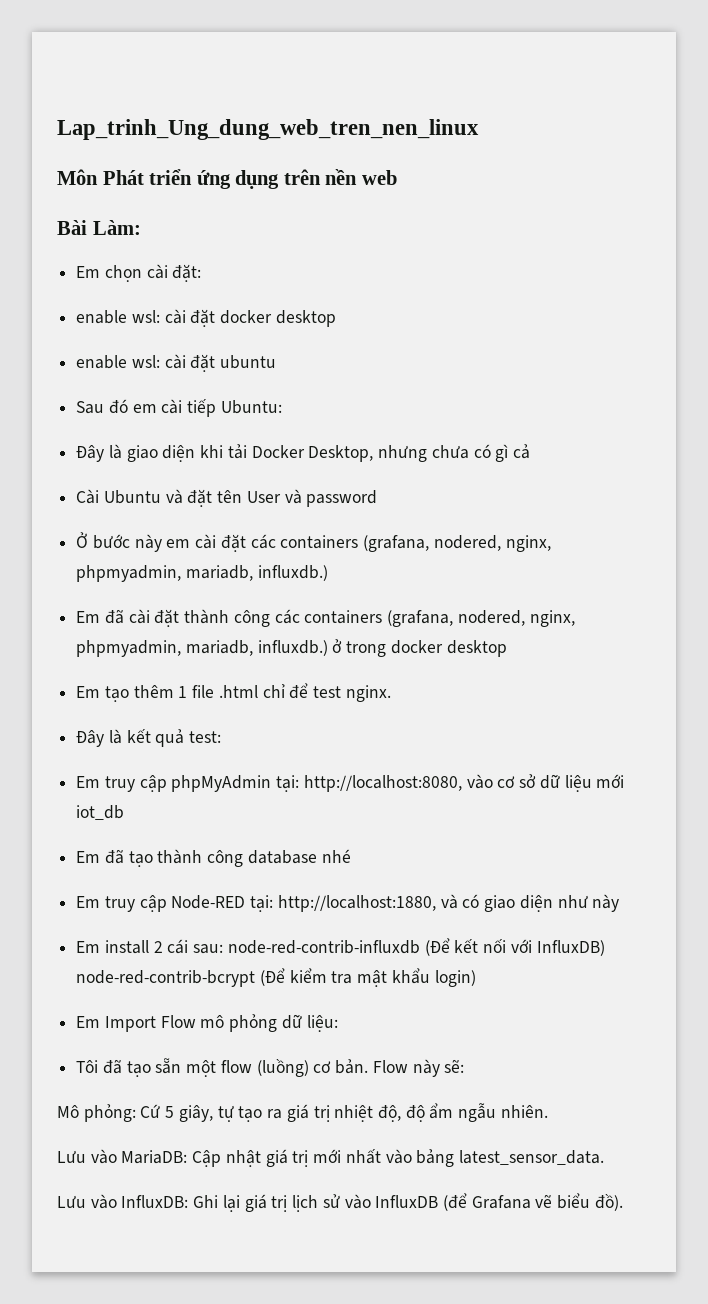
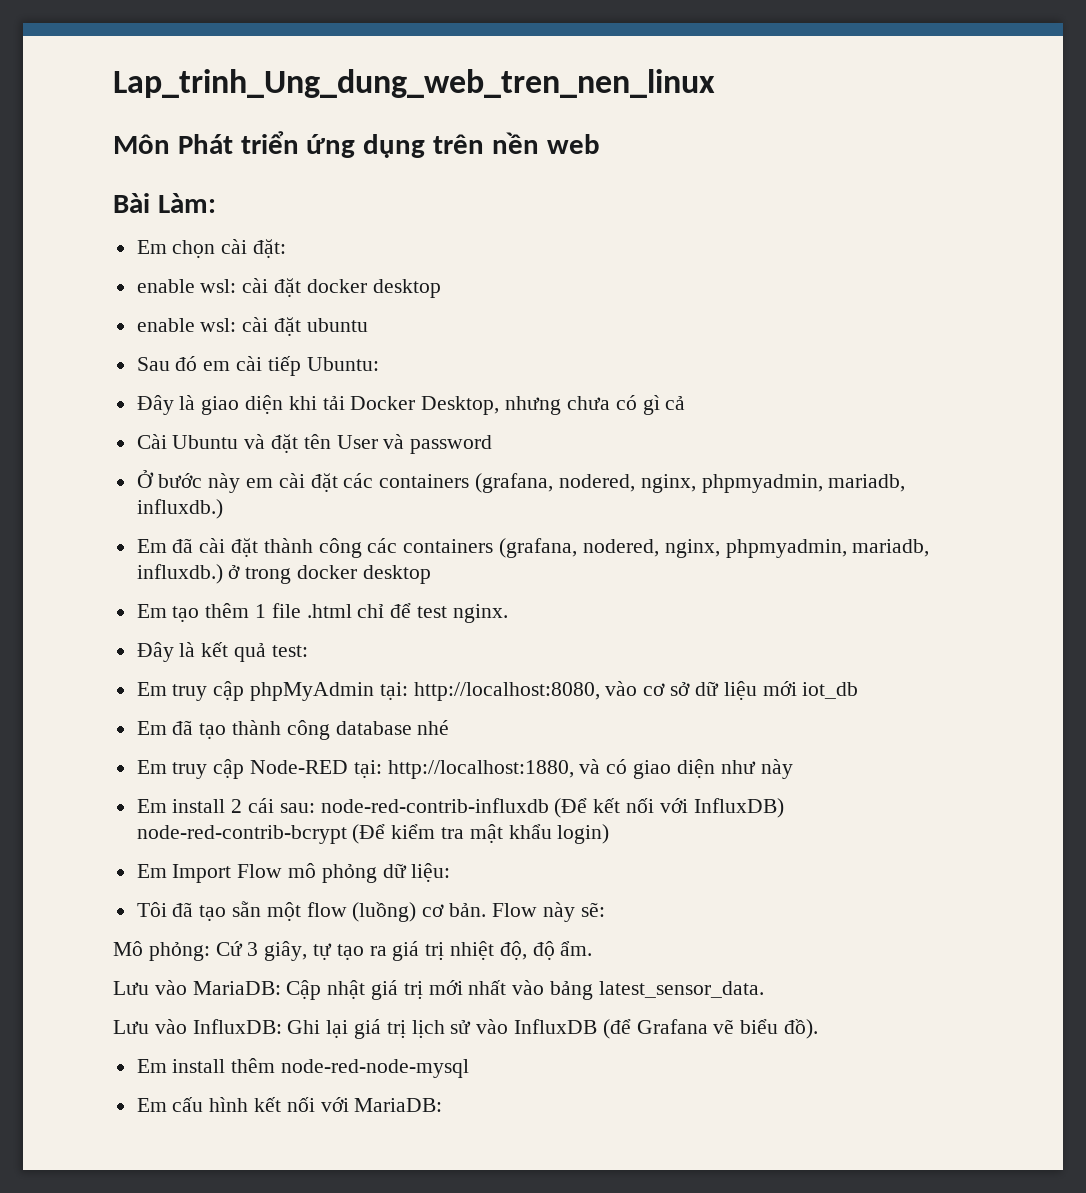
[165,1106,175,1118] 5 -> [247,942,259,956] 3
[429,1103,548,1122] ẩm ngẫu nhiên. -> [560,941,593,956] ẩm.
(623, 1202) none -> [136,1058,470,1078] [136,1097,443,1112] // Em install thêm node-red-node-mysql // Em cấu hình kết nối với MariaDB:

